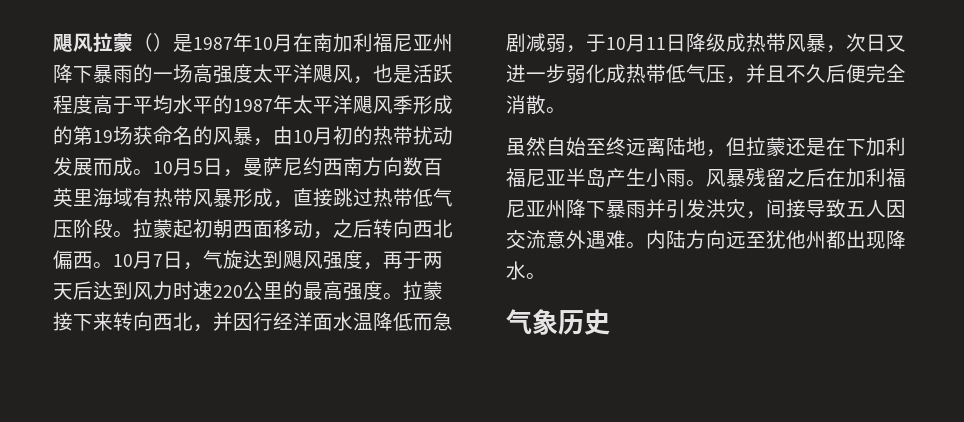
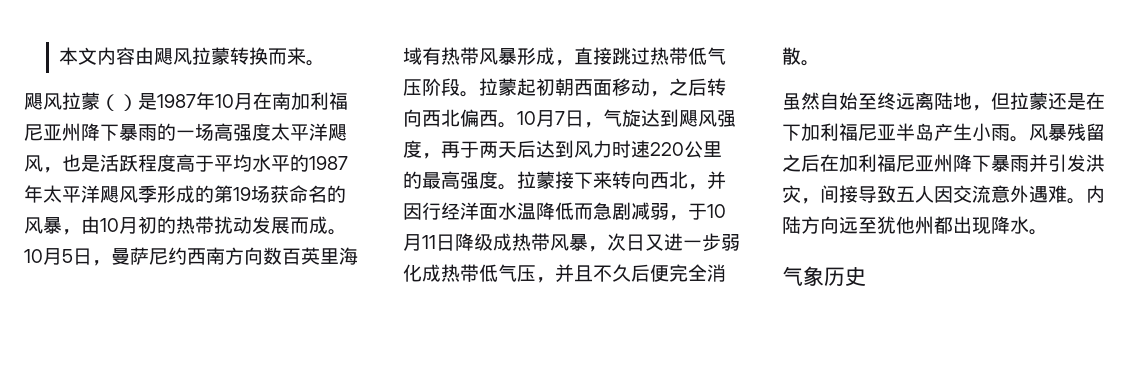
(53, 43) none -> [59,47,326,66] 本文内容由飓风拉蒙转换而来。 //

